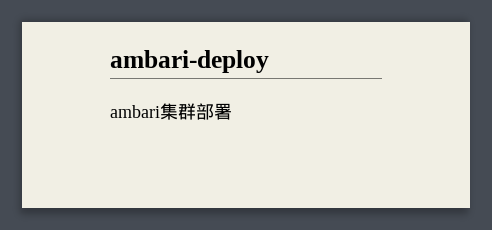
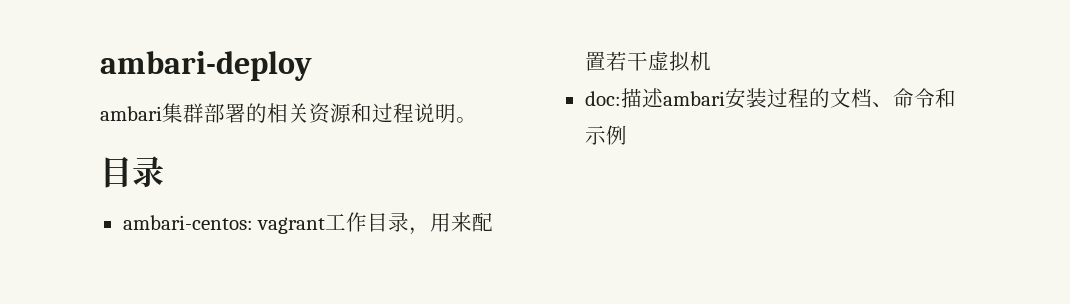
(232, 111) none -> [246,103,477,124] [100,156,164,188] [122,212,494,235] [584,51,711,72] [584,88,956,109] [584,125,627,145] 的相关资源和过程说明。 // 目录 // ambari-centos: vagrant工作目录，用来配置若干虚拟机 // doc:描述ambari安装过程的文档、命令和示例

